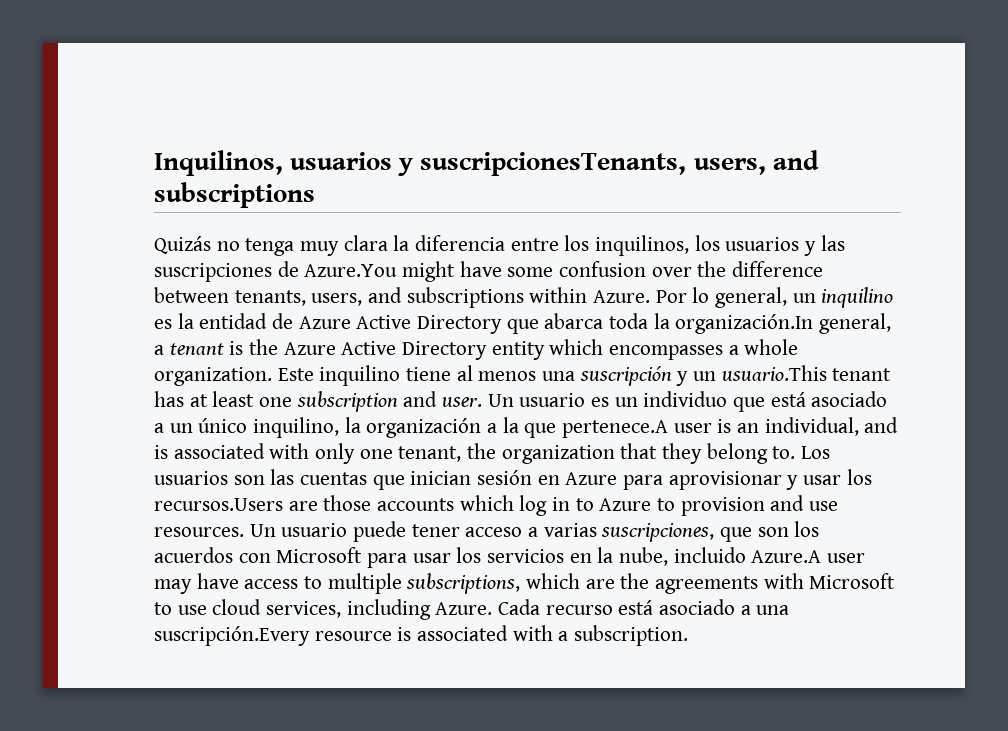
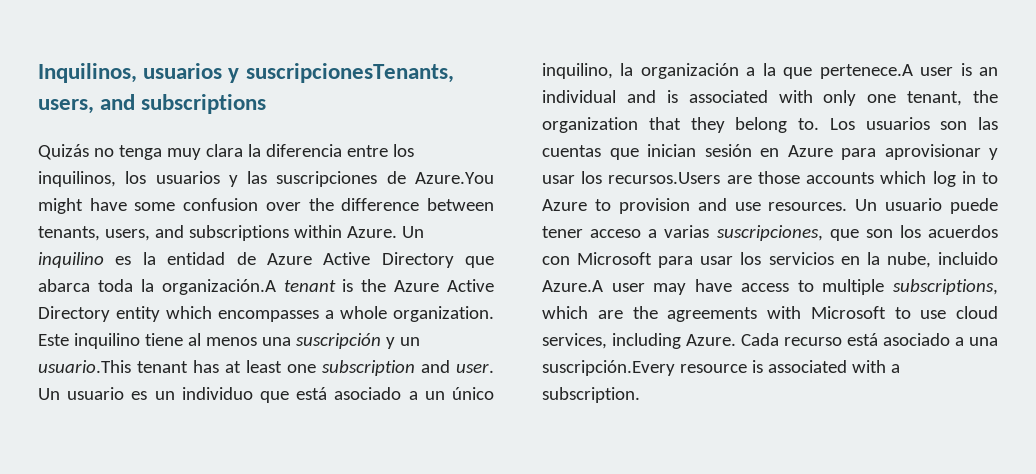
[655,287,816,308] Por lo general, un -> [401,226,424,238] Un
[675,313,892,334] [154,345,164,355] organización.In general, a -> [161,279,276,295] organización.A
[764,417,859,436] individual, -> [542,90,616,103] individual

